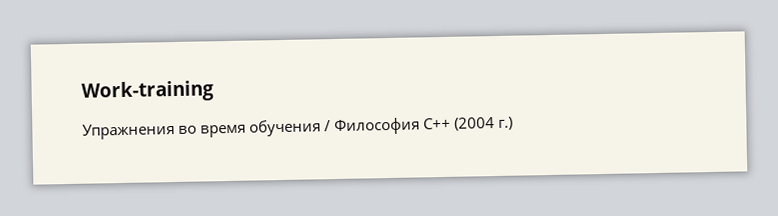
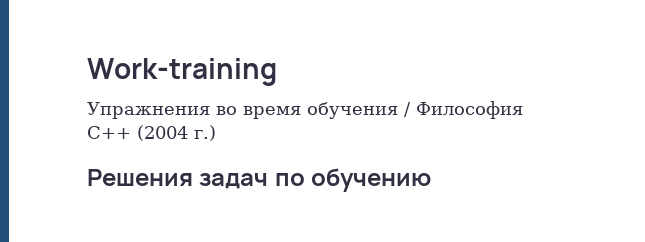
(514, 123) none -> [87,168,432,192] // Решения задач по обучению

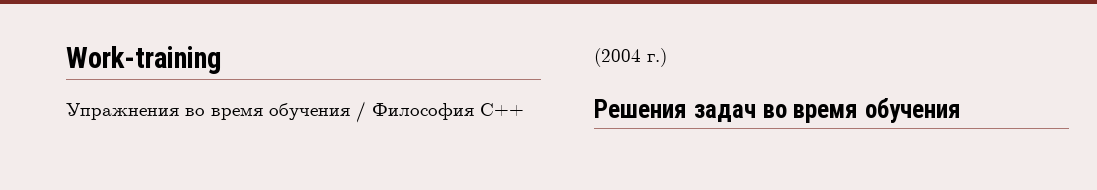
[274,168,432,192] по обучению -> [762,98,961,123] во время обучения

